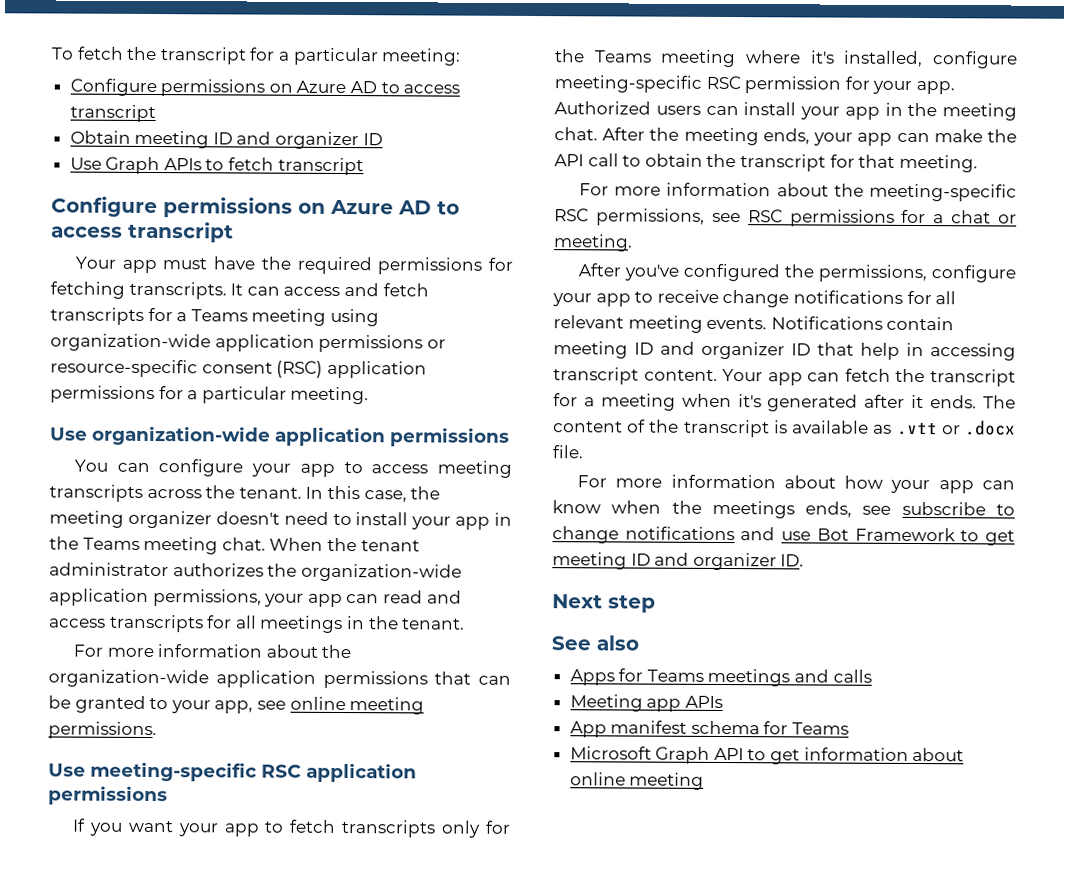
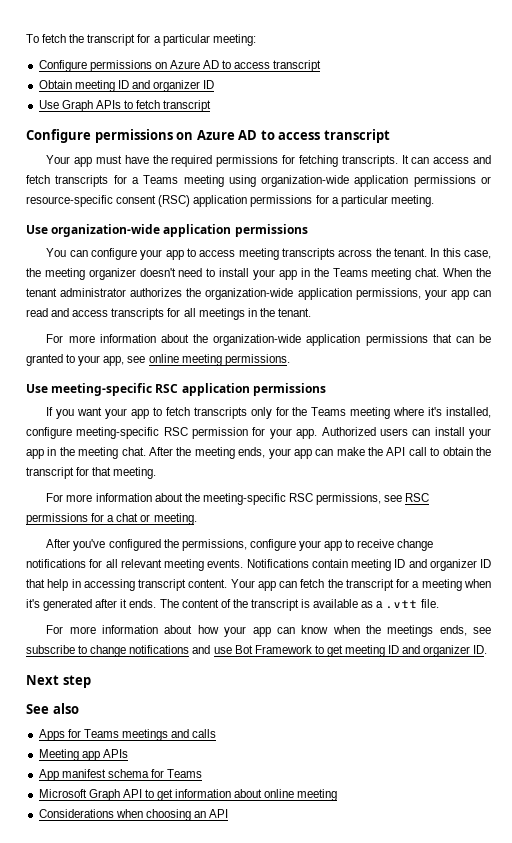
[896,420,1016,436] .vtt or .docx -> [376,600,418,609] a .vtt
(705, 781) none -> [38,809,229,821] // Considerations when choosing an API

